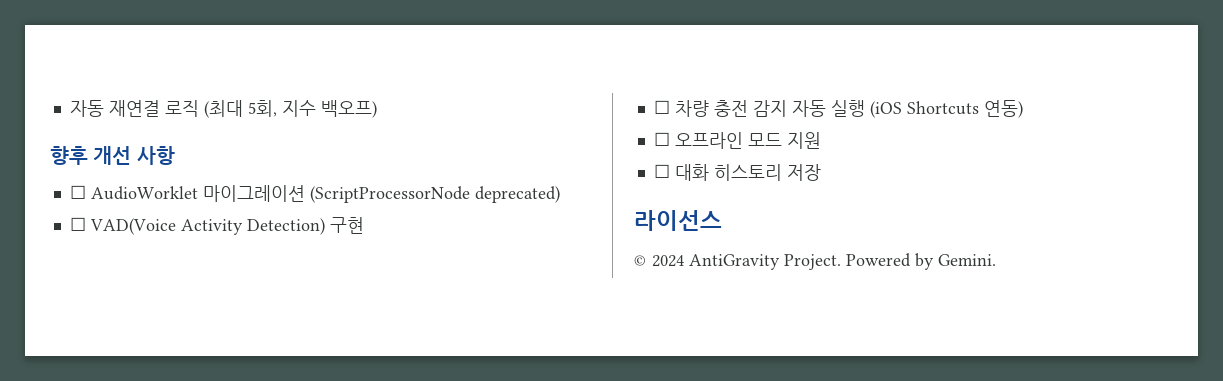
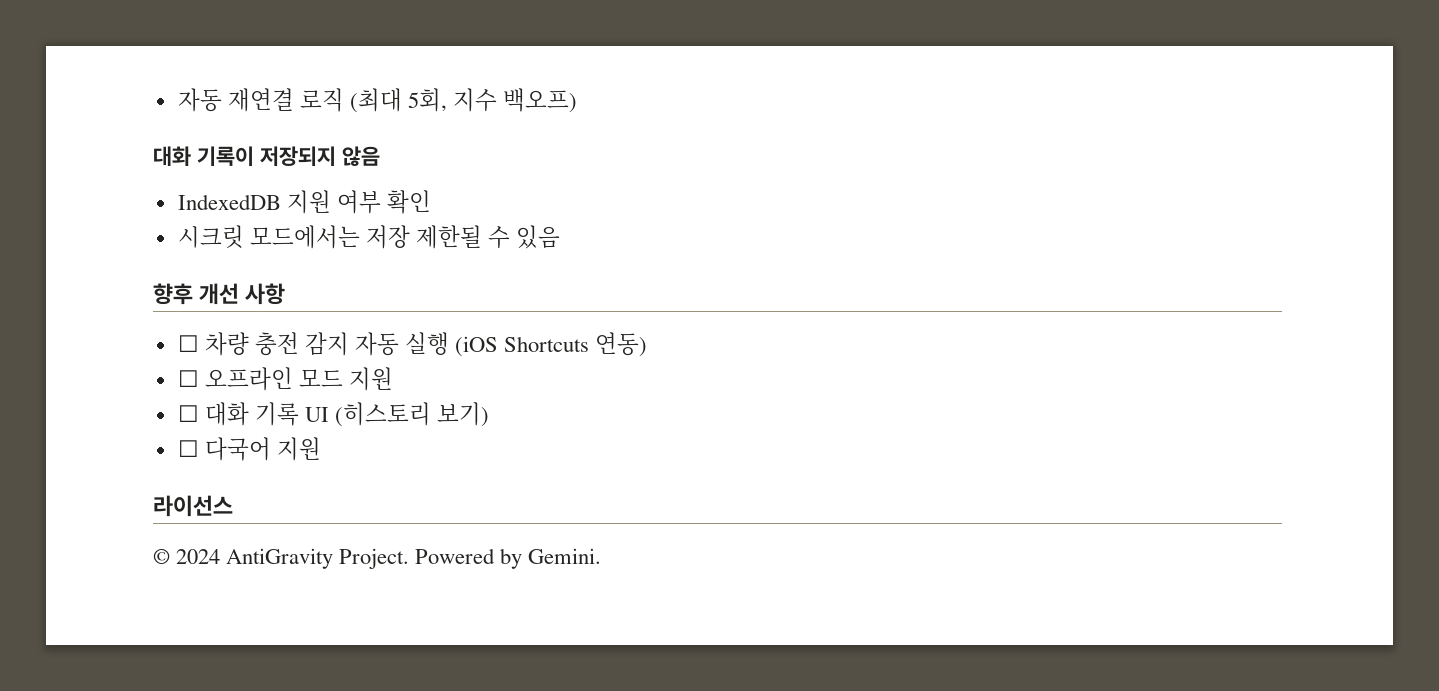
[50,146,175,165] [69,185,560,203] [69,217,364,235] 향후 개선 사항 // ☐ AudioWorklet 마이그레이션 (ScriptProcessorNode deprecated) // ☐ VAD(Voice Activity Detection) 구현 -> [153,146,380,167] [177,190,431,214] [177,225,561,249] [153,283,286,305] 대화 기록이 저장되지 않음 // IndexedDB 지원 여부 확인 // 시크릿 모드에서는 저장 제한될 수 있음 // 향후 개선 사항
[713,164,821,181] 히스토리 저장 -> [254,402,490,427] [177,437,321,461] 기록 UI (히스토리 보기) // ☐ 다국어 지원

